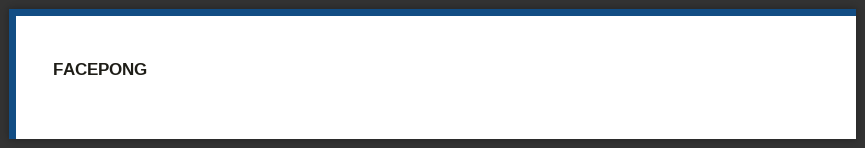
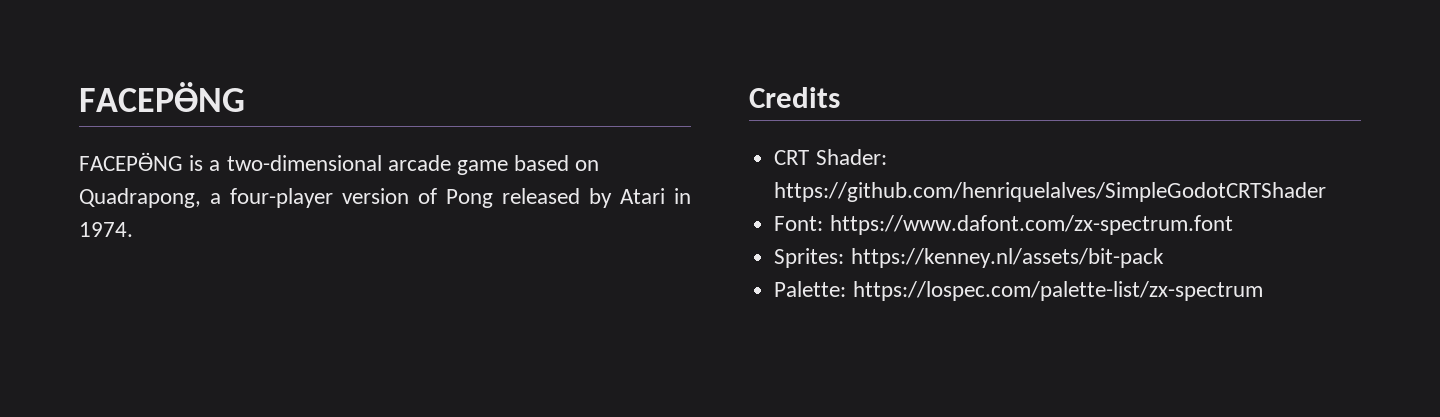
[53,63,147,75] FACEPONG -> [79,82,245,112] [79,152,600,175] [79,188,691,208] [79,222,133,237] [749,87,840,108] [774,149,887,165] [774,182,1327,202] [774,215,1233,235] [774,248,1164,268] [774,281,1263,301] FACEPӪNG // FACEPӪNG is a two-dimensional arcade game based on Quadrapong, a four-player version of Pong released by Atari in 1974. // Credits // CRT Shader: https://github.com/henriquelalves/SimpleGodotCRTShader // Font: https://www.dafont.com/zx-spectrum.font // Sprites: https://kenney.nl/assets/bit-pack // Palette: https://lospec.com/palette-list/zx-spectrum

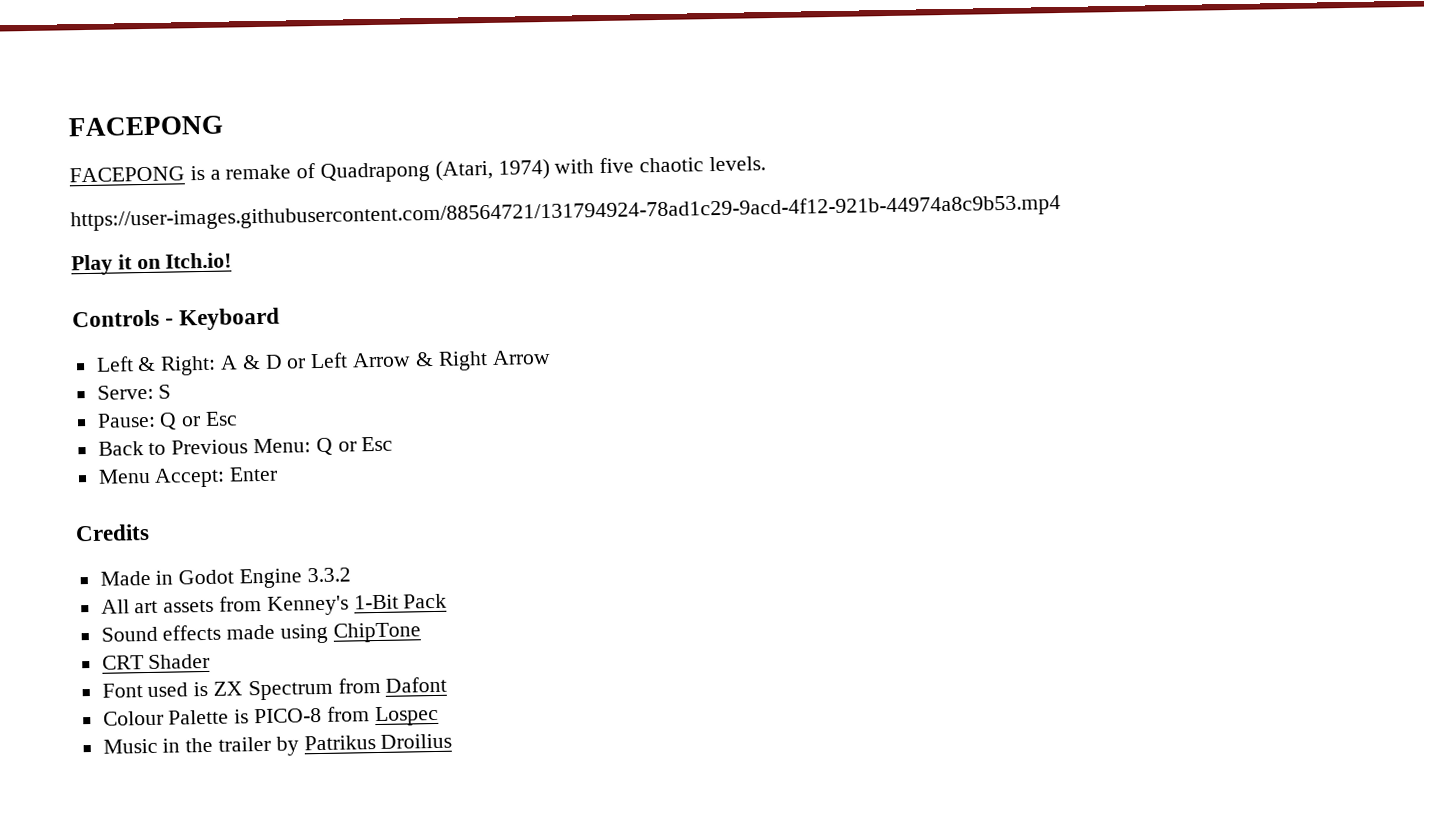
[79,82,245,112] [79,152,600,175] [79,188,691,208] [79,222,133,237] [749,87,840,108] [774,149,887,165] [774,182,1327,202] [774,215,1233,235] [774,248,1164,268] [774,281,1263,301] FACEPӪNG // FACEPӪNG is a two-dimensional arcade game based on Quadrapong, a four-player version of Pong released by Atari in 1974. // Credits // CRT Shader: https://github.com/henriquelalves/SimpleGodotCRTShader // Font: https://www.dafont.com/zx-spectrum.font // Sprites: https://kenney.nl/assets/bit-pack // Palette: https://lospec.com/palette-list/zx-spectrum -> [68,115,224,137] [69,156,766,183] [70,194,1061,232] [71,252,233,276] [72,307,281,331] [95,349,551,376] [96,384,172,400] [96,411,239,430] [97,436,394,456] [97,466,279,488] [75,523,150,542] [99,567,351,589] [100,593,448,616] [100,622,421,644] [101,653,211,670] [101,676,448,701] [102,705,439,727] [102,733,453,756] FACEPONG // FACEPONG is a remake of Quadrapong (Atari, 1974) with five chaotic levels. // https://user-images.githubusercontent.com/88564721/131794924-78ad1c29-9acd-4f12-921b-44974a8c9b53.mp4 // Play it on Itch.io! // Controls - Keyboard // Left & Right: A & D or Left Arrow & Right Arrow // Serve: S // Pause: Q or Esc // Back to Previous Menu: Q or Esc // Menu Accept: Enter // Credits // Made in Godot Engine 3.3.2 // All art assets from Kenney's 1-Bit Pack // Sound effects made using ChipTone // CRT Shader // Font used is ZX Spectrum from Dafont // Colour Palette is PICO-8 from Lospec // Music in the trailer by Patrikus Droilius

